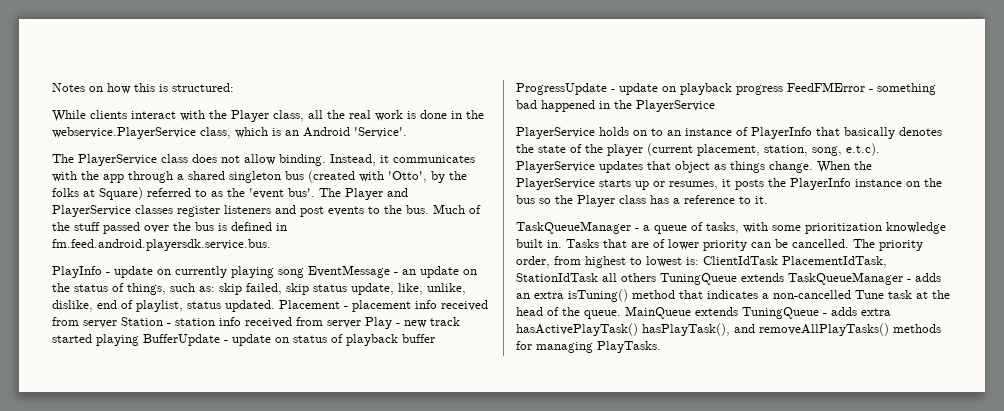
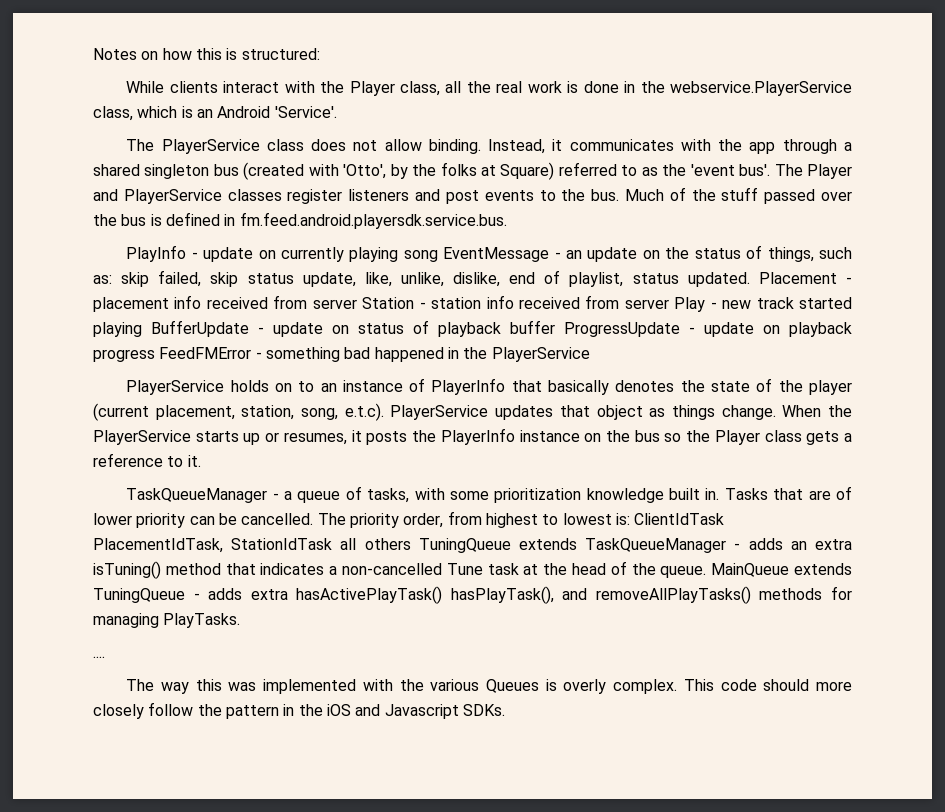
[650,195,669,204] has -> [806,431,840,445] gets
(661, 347) none -> [93,656,105,658] [126,679,852,694] [93,702,505,719] // .... // The way this was implemented with the various Queues is overly complex. This code should more closely follow the pattern in the iOS and Javascript SDKs.

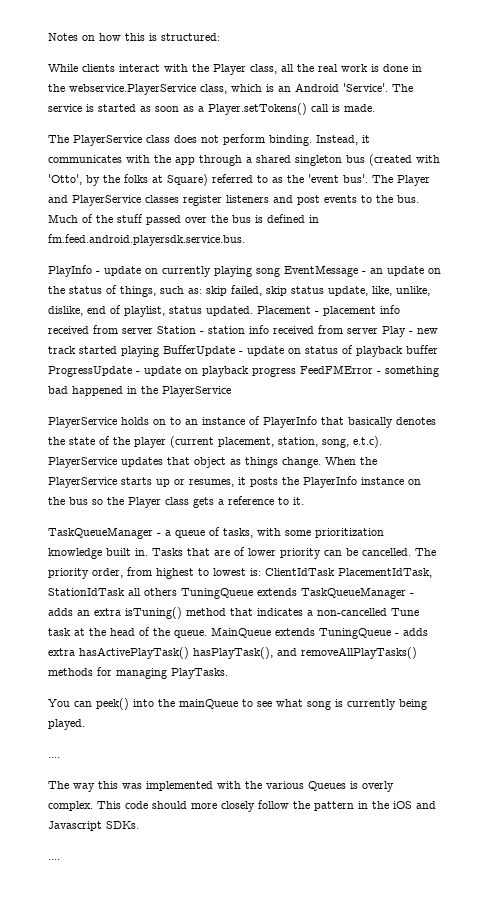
(337, 112) none -> [392,84,413,92] [48,103,375,115] The service is started as soon as a Player.setTokens() call is made.
[384,139,422,151] allow -> [223,134,265,145] perform
(241, 620) none -> [48,698,427,710] [48,719,85,730] // You can peek() into the mainQueue to see what song is currently being played.
(505, 710) none -> [48,859,60,860] // ....

